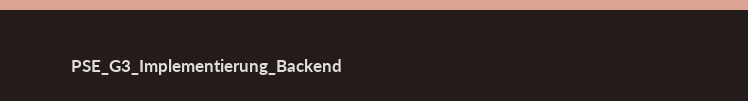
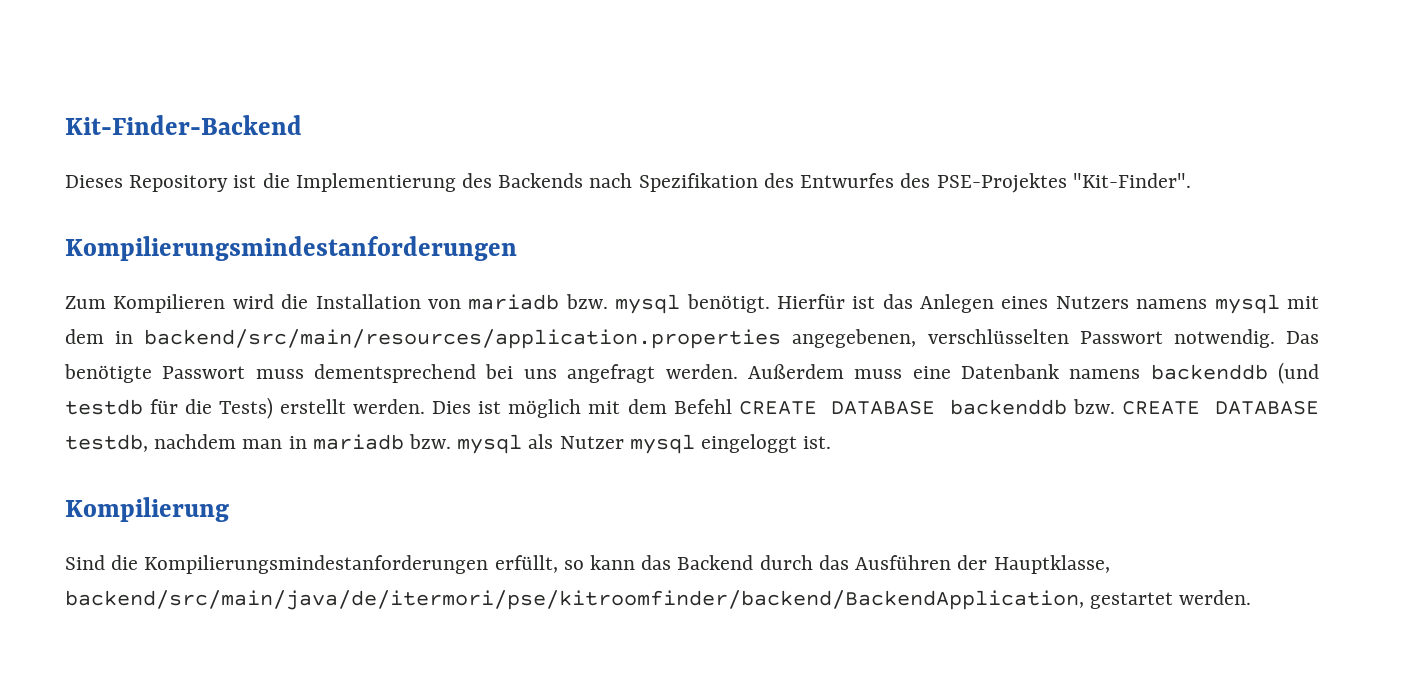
[71,59,342,75] PSE_G3_Implementierung_Backend -> [65,115,302,135] [65,173,1191,193] [65,236,517,261] [65,294,1320,314] [65,329,1319,349] [64,362,1320,384] [65,397,1319,419] [65,434,832,454] [65,497,229,522] [65,555,1110,574] [65,590,1252,610] Kit-Finder-Backend // Dieses Repository ist die Implementierung des Backends nach Spezifikation des Entwurfes des PSE-Projektes "Kit-Finder". // Kompilierungsmindestanforderungen // Zum Kompilieren wird die Installation von mariadb bzw. mysql benötigt. Hierfür ist das Anlegen eines Nutzers namens mysql mit dem in backend/src/main/resources/application.properties angegebenen, verschlüsselten Passwort notwendig. Das benötigte Passwort muss dementsprechend bei uns angefragt werden. Außerdem muss eine Datenbank namens backenddb (und testdb für die Tests) erstellt werden. Dies ist möglich mit dem Befehl CREATE DATABASE backenddb bzw. CREATE DATABASE testdb, nachdem man in mariadb bzw. mysql als Nutzer mysql eingeloggt ist. // Kompilierung // Sind die Kompilierungsmindestanforderungen erfüllt, so kann das Backend durch das Ausführen der Hauptklasse, backend/src/main/java/de/itermori/pse/kitroomfinder/backend/BackendApplication, gestartet werden.

